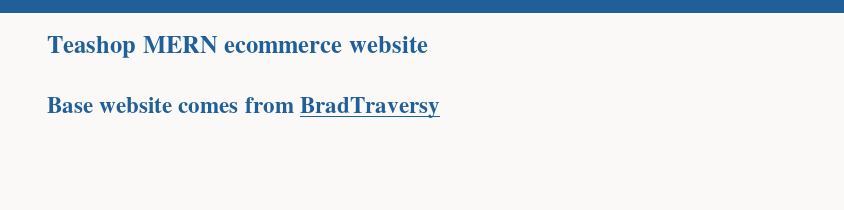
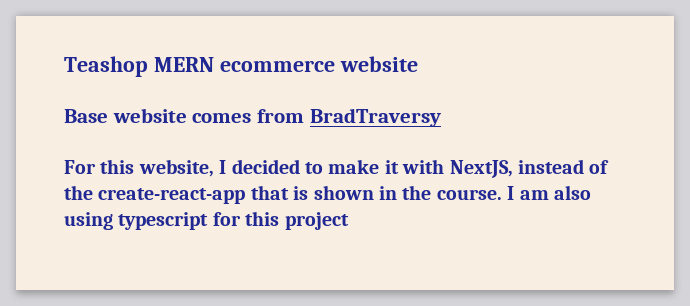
(440, 107) none -> [64,159,610,178] [64,185,591,204] [64,211,349,230] // For this website, I decided to make it with NextJS, instead of the create-react-app that is shown in the course. I am also using typescript for this project

